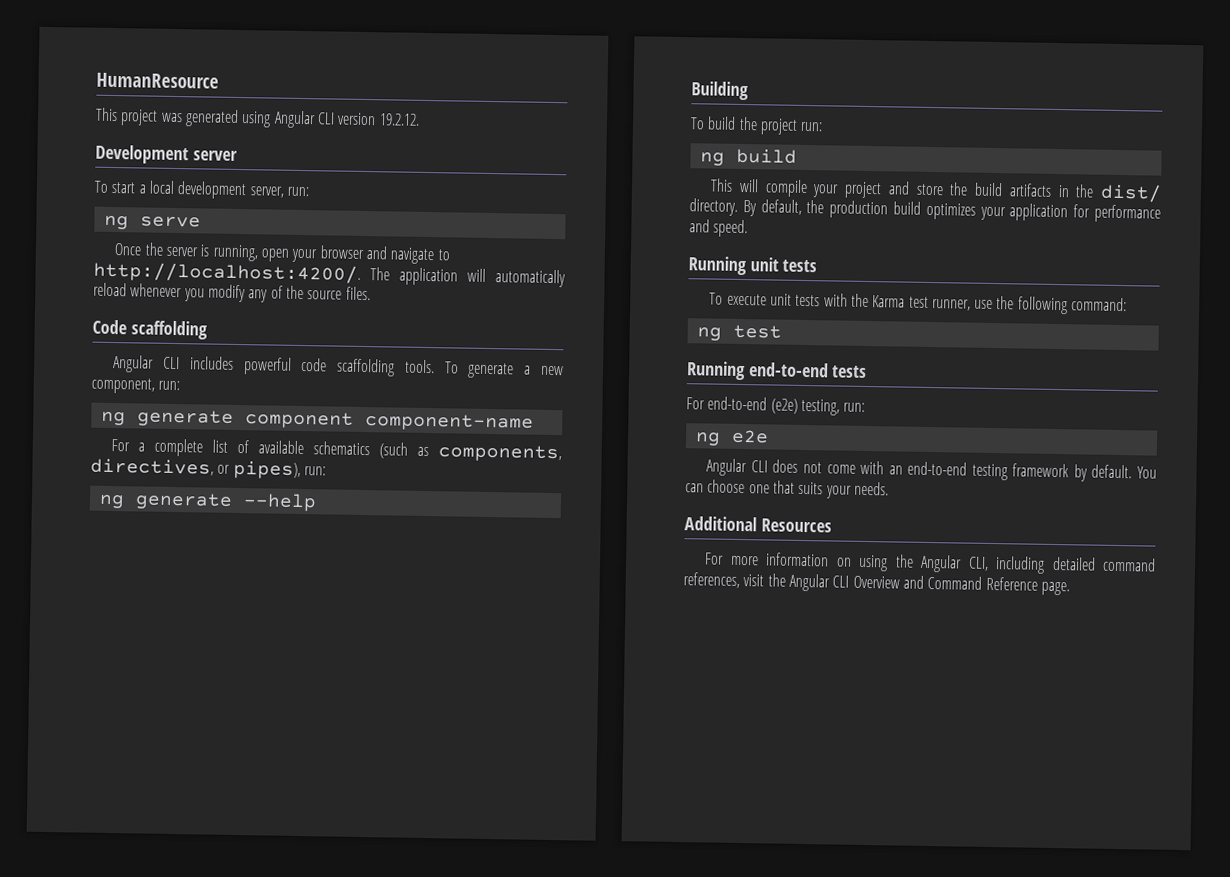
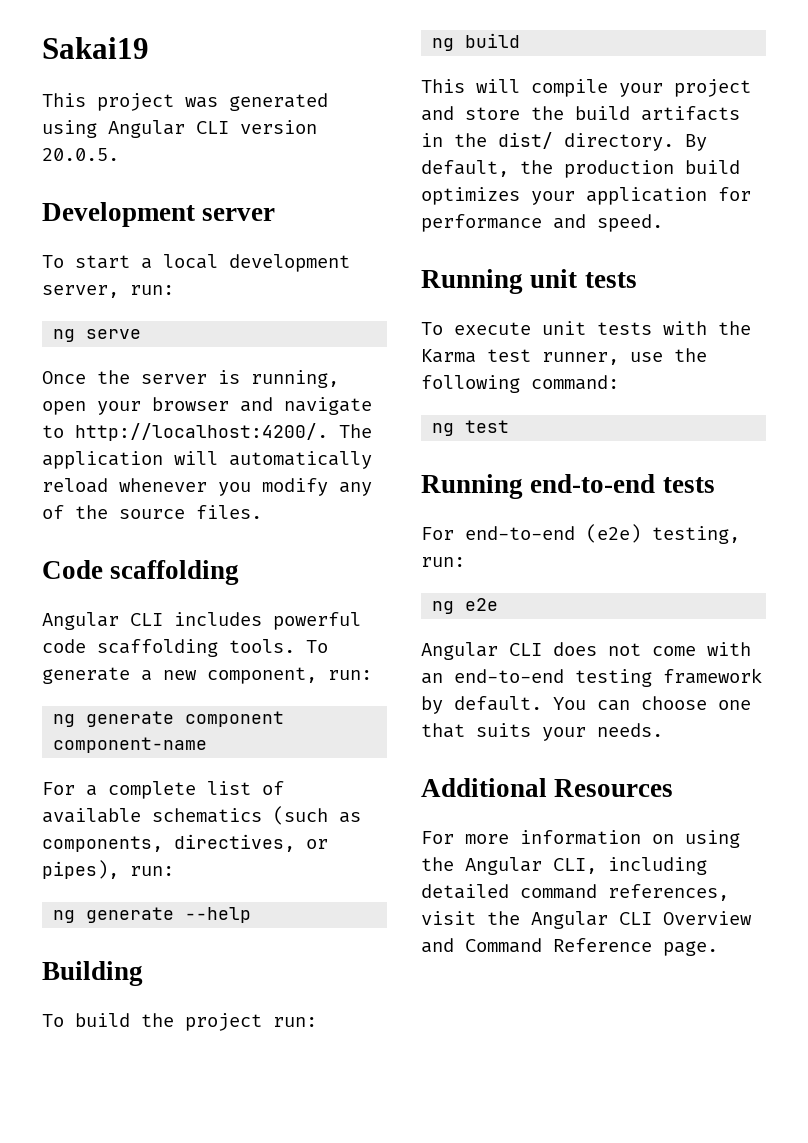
[96,72,219,89] HumanResource -> [42,37,149,59] Sakai19
[378,113,420,126] 19.2.12. -> [42,148,119,161] 20.0.5.

